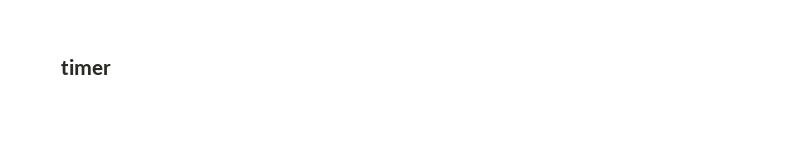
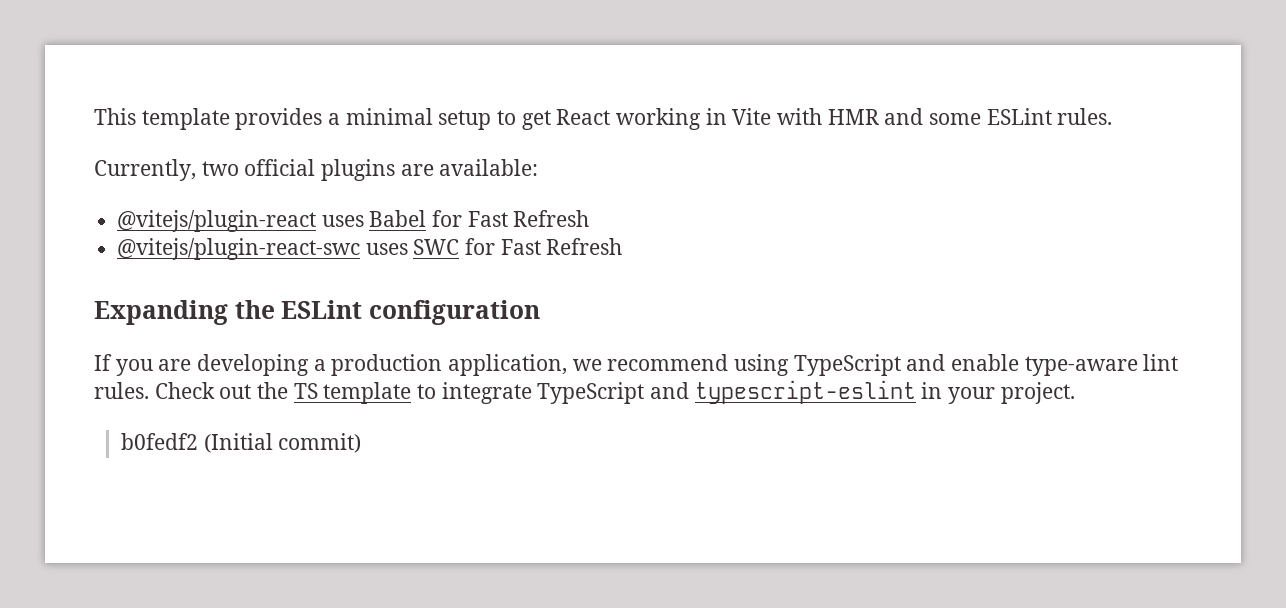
[61,59,111,75] timer -> [94,108,1113,130] [94,159,539,181] [117,210,590,232] [117,238,623,260] [94,300,540,325] [94,354,1179,376] [94,380,1075,404] [121,433,362,453] This template provides a minimal setup to get React working in Vite with HMR and some ESLint rules. // Currently, two official plugins are available: // @vitejs/plugin-react uses Babel for Fast Refresh // @vitejs/plugin-react-swc uses SWC for Fast Refresh // Expanding the ESLint configuration // If you are developing a production application, we recommend using TypeScript and enable type-aware lint rules. Check out the TS template to integrate TypeScript and typescript-eslint in your project. // b0fedf2 (Initial commit)

